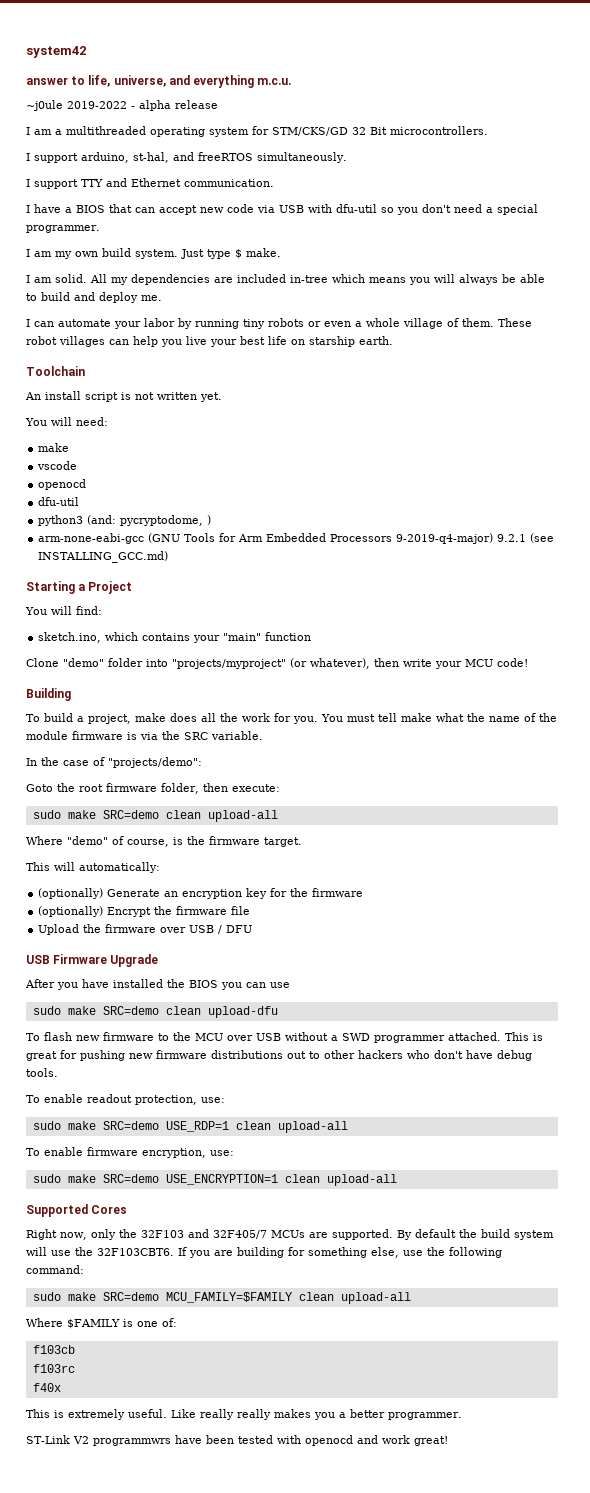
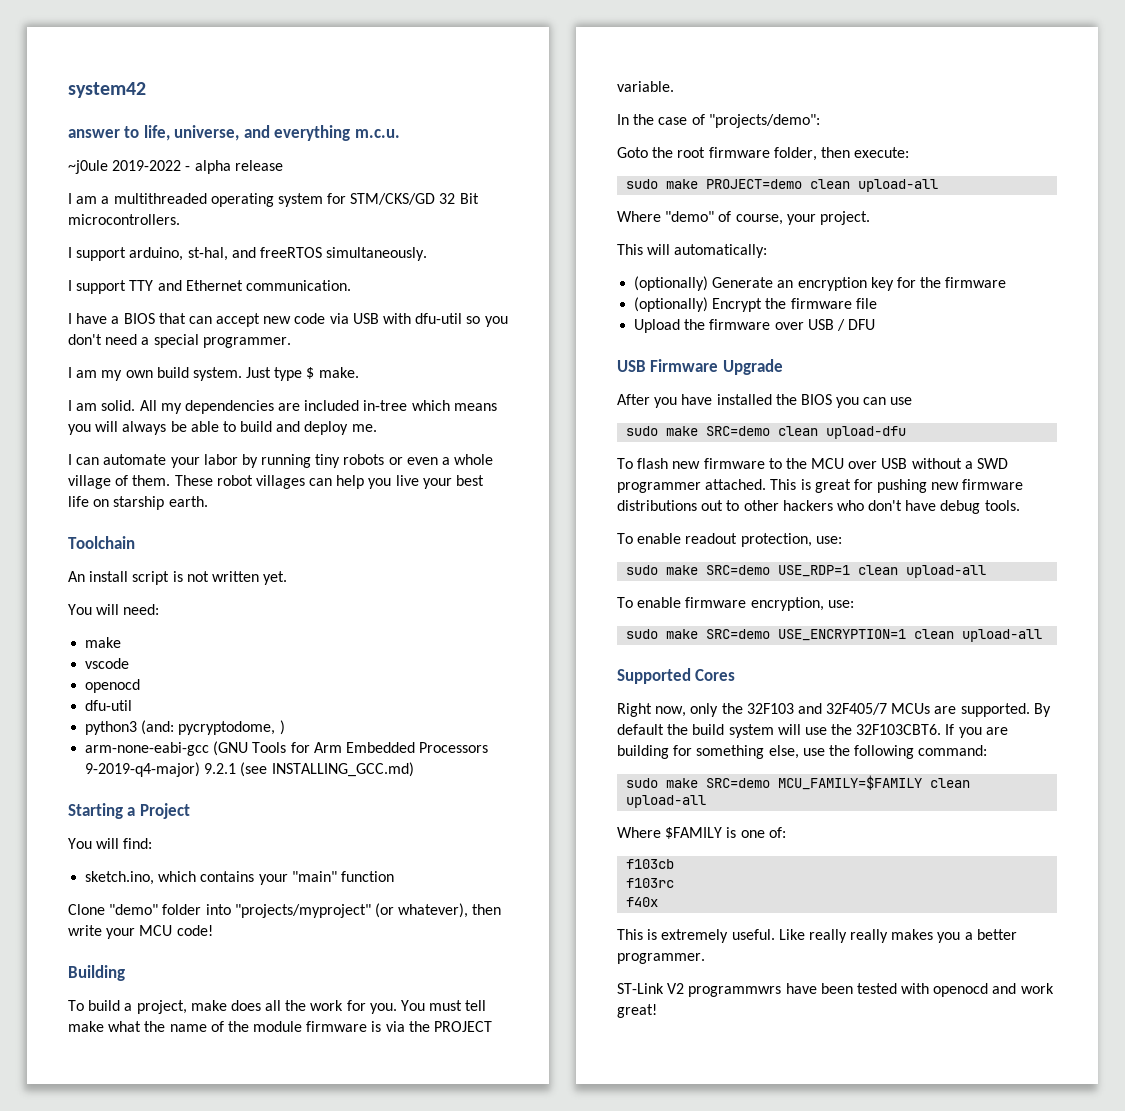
[184,732,208,740] SRC -> [434,1021,493,1032] PROJECT
[102,810,159,819] SRC=demo -> [706,179,803,189] PROJECT=demo
[173,836,302,847] is the firmware target. -> [786,211,870,225] your project.

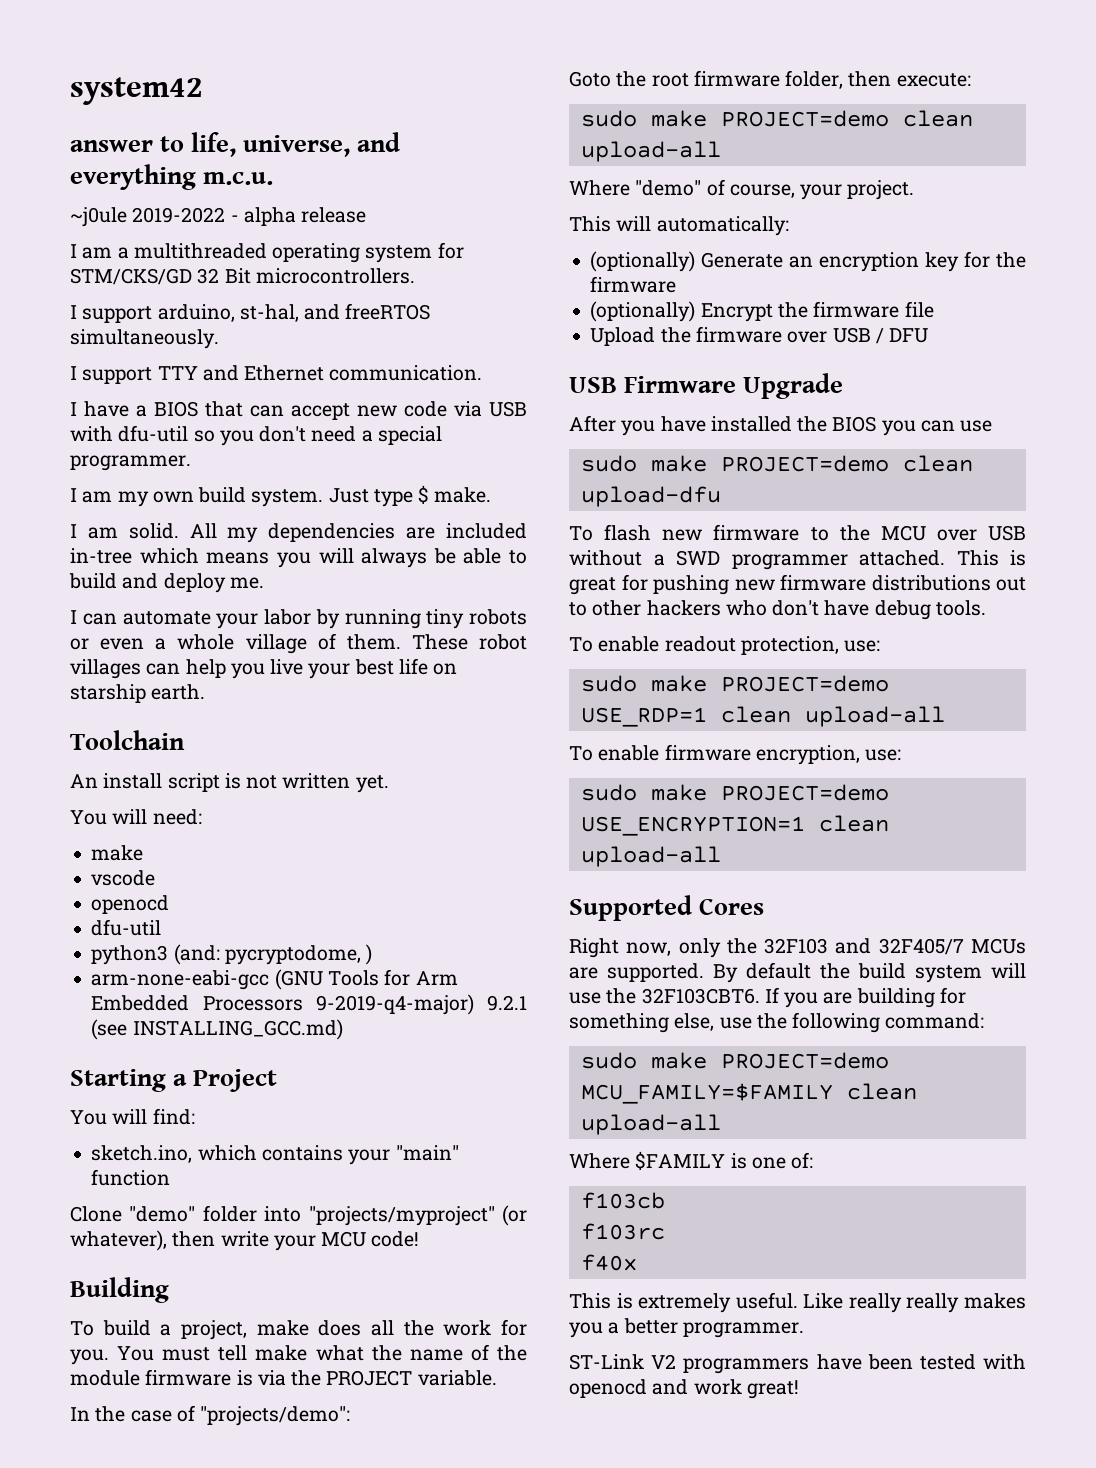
[706,426,771,436] SRC=demo -> [720,455,889,472] PROJECT=demo
[706,565,771,575] SRC=demo -> [720,675,889,692] PROJECT=demo
[706,629,771,639] SRC=demo -> [720,784,889,801] PROJECT=demo
[706,778,771,788] SRC=demo -> [720,1052,889,1069] PROJECT=demo
[688,986,782,997] programmwrs -> [683,1358,810,1374] programmers

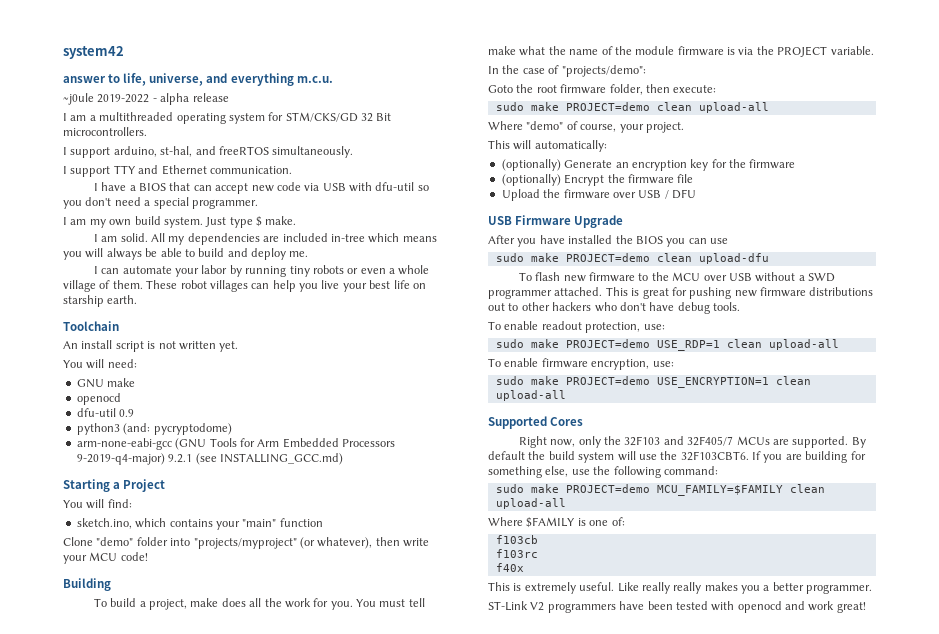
[91,845,144,861] [91,870,156,886] make // vscode -> [76,378,136,388] GNU make
(162, 927) none -> [119,409,135,417] 0.9
[224,944,373,965] pycryptodome, ) -> [153,423,232,435] pycryptodome)

